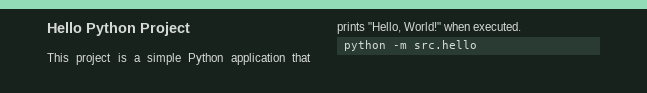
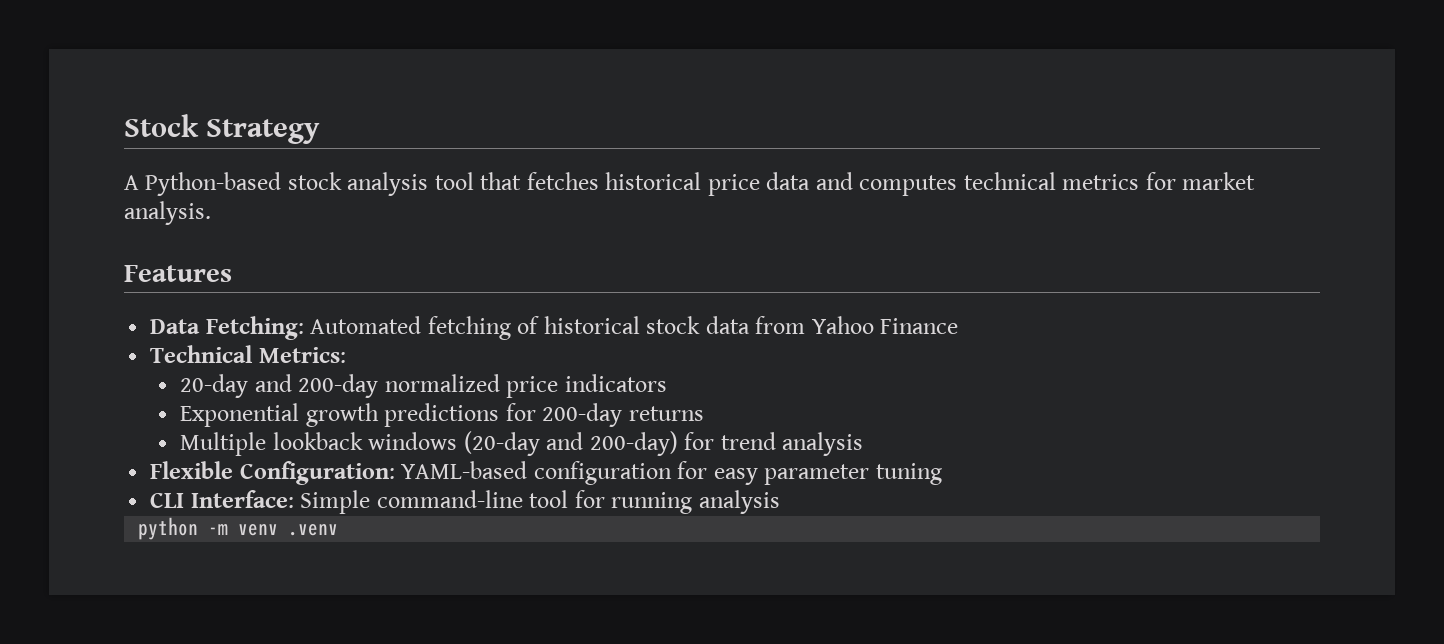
[47,22,190,36] [47,53,311,65] [337,22,522,34] Hello Python Project // This project is a simple Python application that prints "Hello, World!" when executed. -> [124,114,321,144] [124,172,1256,196] [124,201,211,225] [124,265,232,282] [150,316,959,340] [150,345,346,363] [180,374,667,398] [180,403,704,427] [180,431,864,456] [150,461,942,485] [150,490,780,514] Stock Strategy // A Python-based stock analysis tool that fetches historical price data and computes technical metrics for market analysis. // Features // Data Fetching: Automated fetching of historical stock data from Yahoo Finance // Technical Metrics: // 20-day and 200-day normalized price indicators // Exponential growth predictions for 200-day returns // Multiple lookback windows (20-day and 200-day) for trend analysis // Flexible Configuration: YAML-based configuration for easy parameter tuning // CLI Interface: Simple command-line tool for running analysis
[413,40,477,49] src.hello -> [238,523,339,536] venv .venv

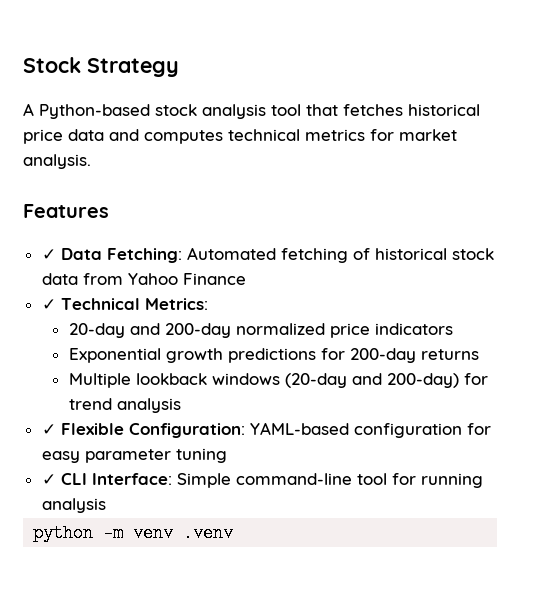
(232, 273) none -> [41,249,56,260] ✓
(959, 326) none -> [41,299,56,310] ✓
(864, 444) none -> [41,424,56,435] ✓
(942, 474) none -> [41,474,56,485] ✓

